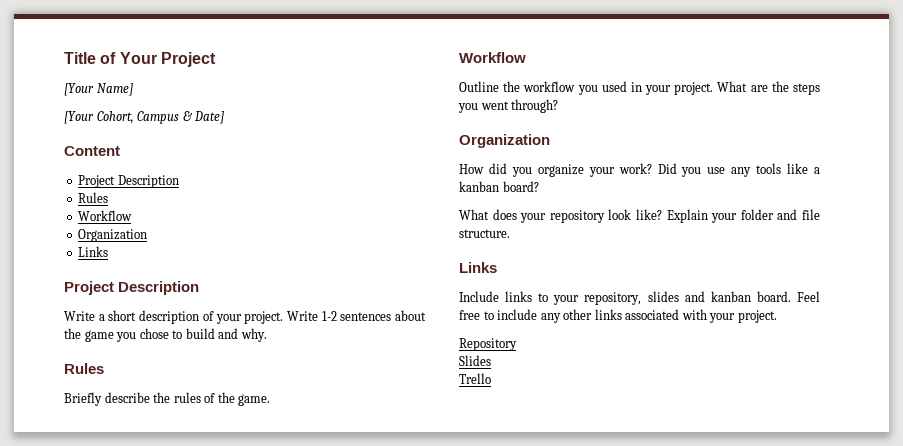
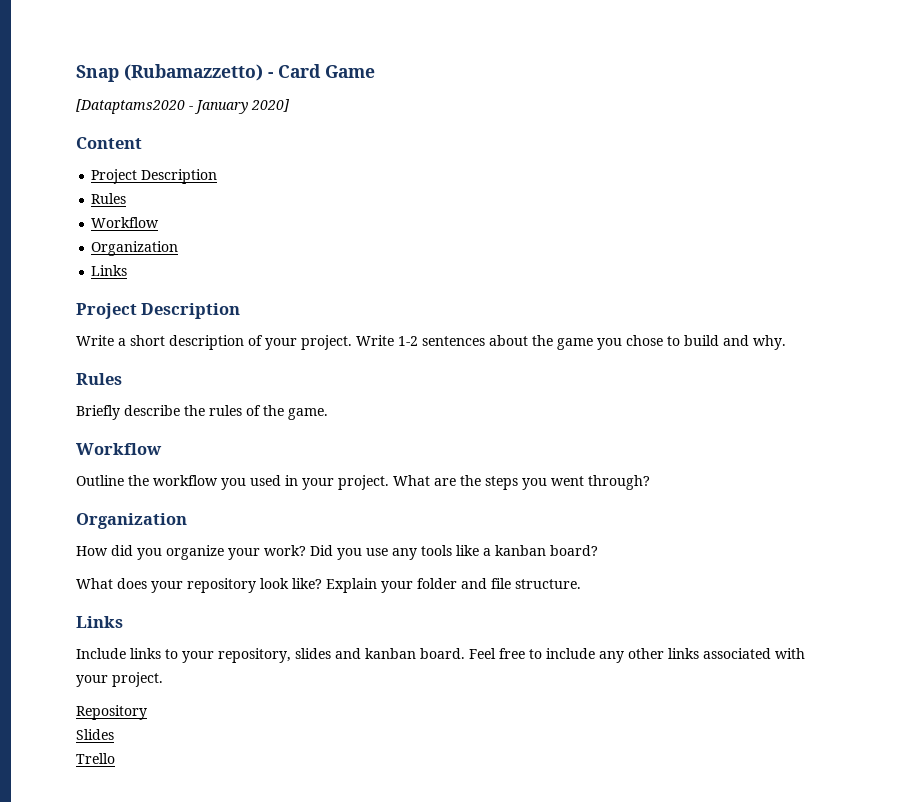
[64,52,216,67] [64,83,133,96] [64,111,225,124] Title of Your Project // [Your Name] // [Your Cohort, Campus & Date] -> [76,64,375,82] [76,99,290,114] Snap (Rubamazzetto) - Card Game // [Dataptams2020 - January 2020]

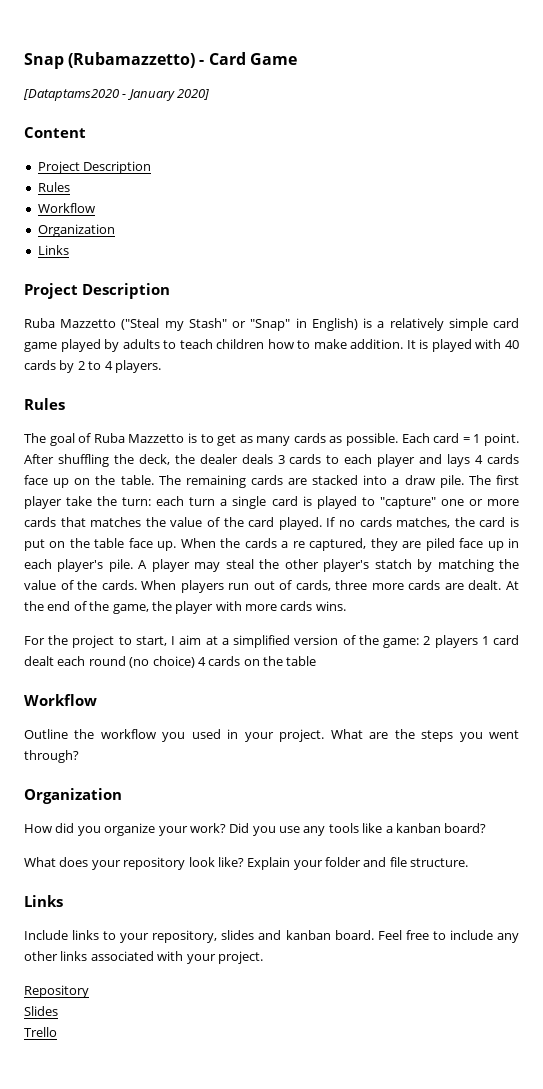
[76,335,786,350] [76,373,122,385] [76,405,328,420] Write a short description of your project. Write 1-2 sentences about the game you chose to build and why. // Rules // Briefly describe the rules of the game. -> [24,318,519,331] [24,339,520,352] [24,360,161,373] [24,398,65,410] [24,433,519,446] [24,454,519,467] [24,475,519,488] [24,496,519,509] [24,517,520,530] [24,538,520,551] [24,559,519,572] [24,580,520,593] [24,601,346,614] [24,635,520,648] [24,656,317,668] Ruba Mazzetto ("Steal my Stash" or "Snap" in English) is a relatively simple card game played by adults to teach children how to make addition. It is played with 40 cards by 2 to 4 players. // Rules // The goal of Ruba Mazzetto is to get as many cards as possible. Each card = 1 point. After shuffling the deck, the dealer deals 3 cards to each player and lays 4 cards face up on the table. The remaining cards are stacked into a draw pile. The first player take the turn: each turn a single card is played to "capture" one or more cards that matches the value of the card played. If no cards matches, the card is put on the table face up. When the cards a re captured, they are piled face up in each player's pile. A player may steal the other player's statch by matching the value of the cards. When players run out of cards, three more cards are dealt. At the end of the game, the player with more cards wins. // For the project to start, I aim at a simplified version of the game: 2 players 1 card dealt each round (no choice) 4 cards on the table

